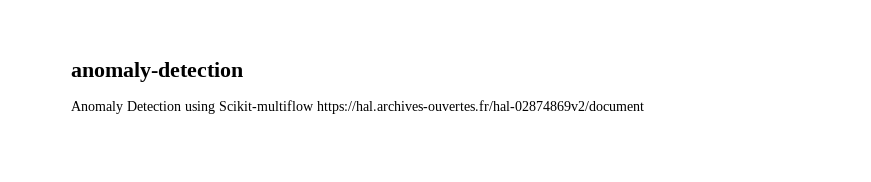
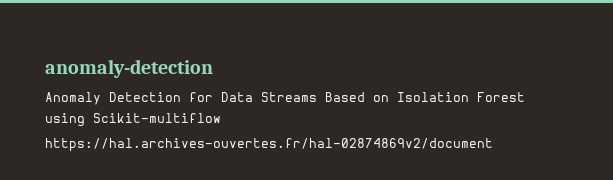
(181, 106) none -> [189,92,525,102] for Data Streams Based on Isolation Forest
(314, 105) none -> (221, 118) //

